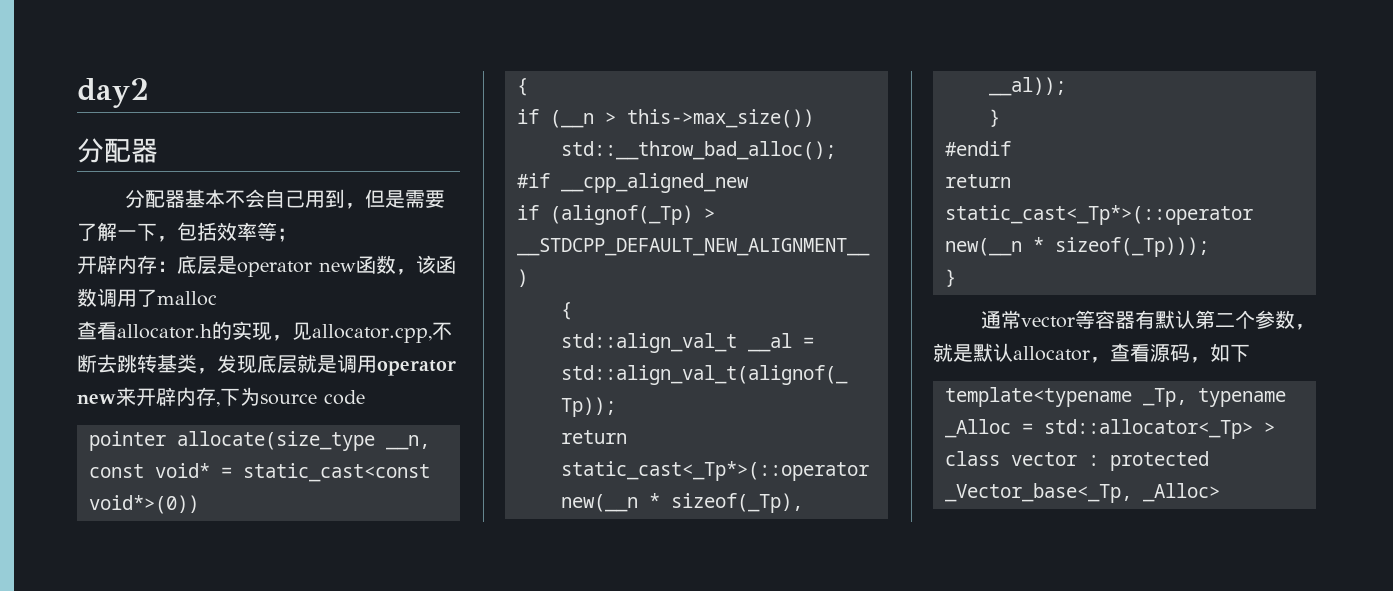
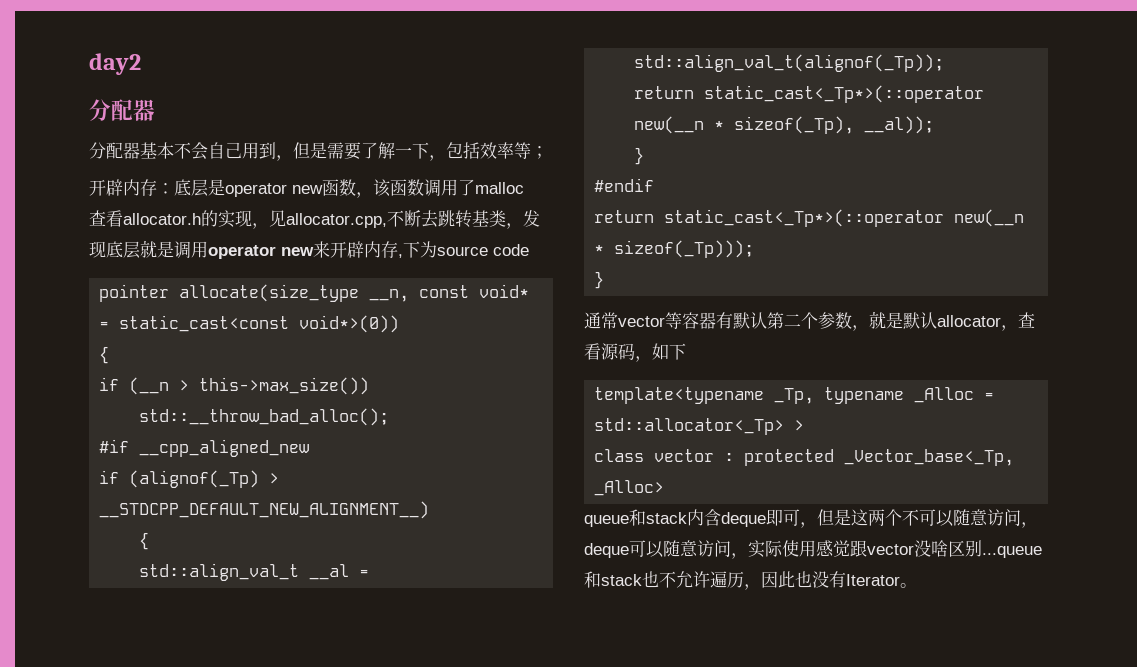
(1220, 492) none -> [584,509,1038,528] [584,540,1042,559] [584,571,917,590] // queue和stack内含deque即可，但是这两个不可以随意访问，deque可以随意访问，实际使用感觉跟vector没啥区别...queue和stack也不允许遍历，因此也没有Iterator。

